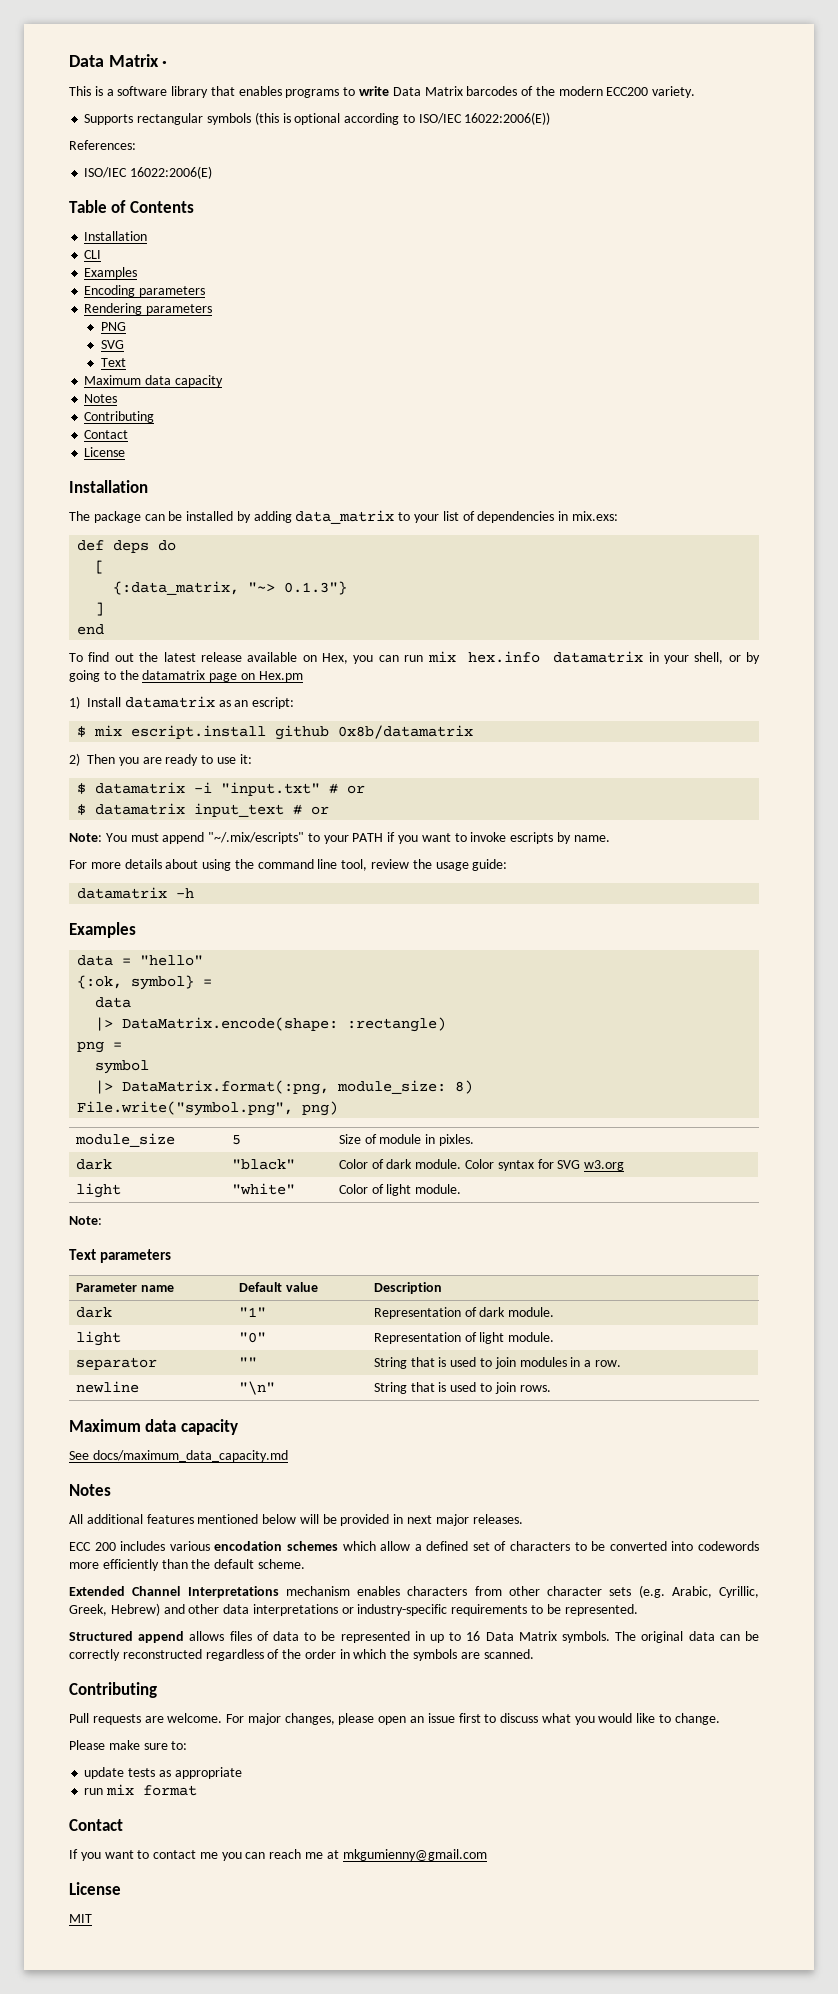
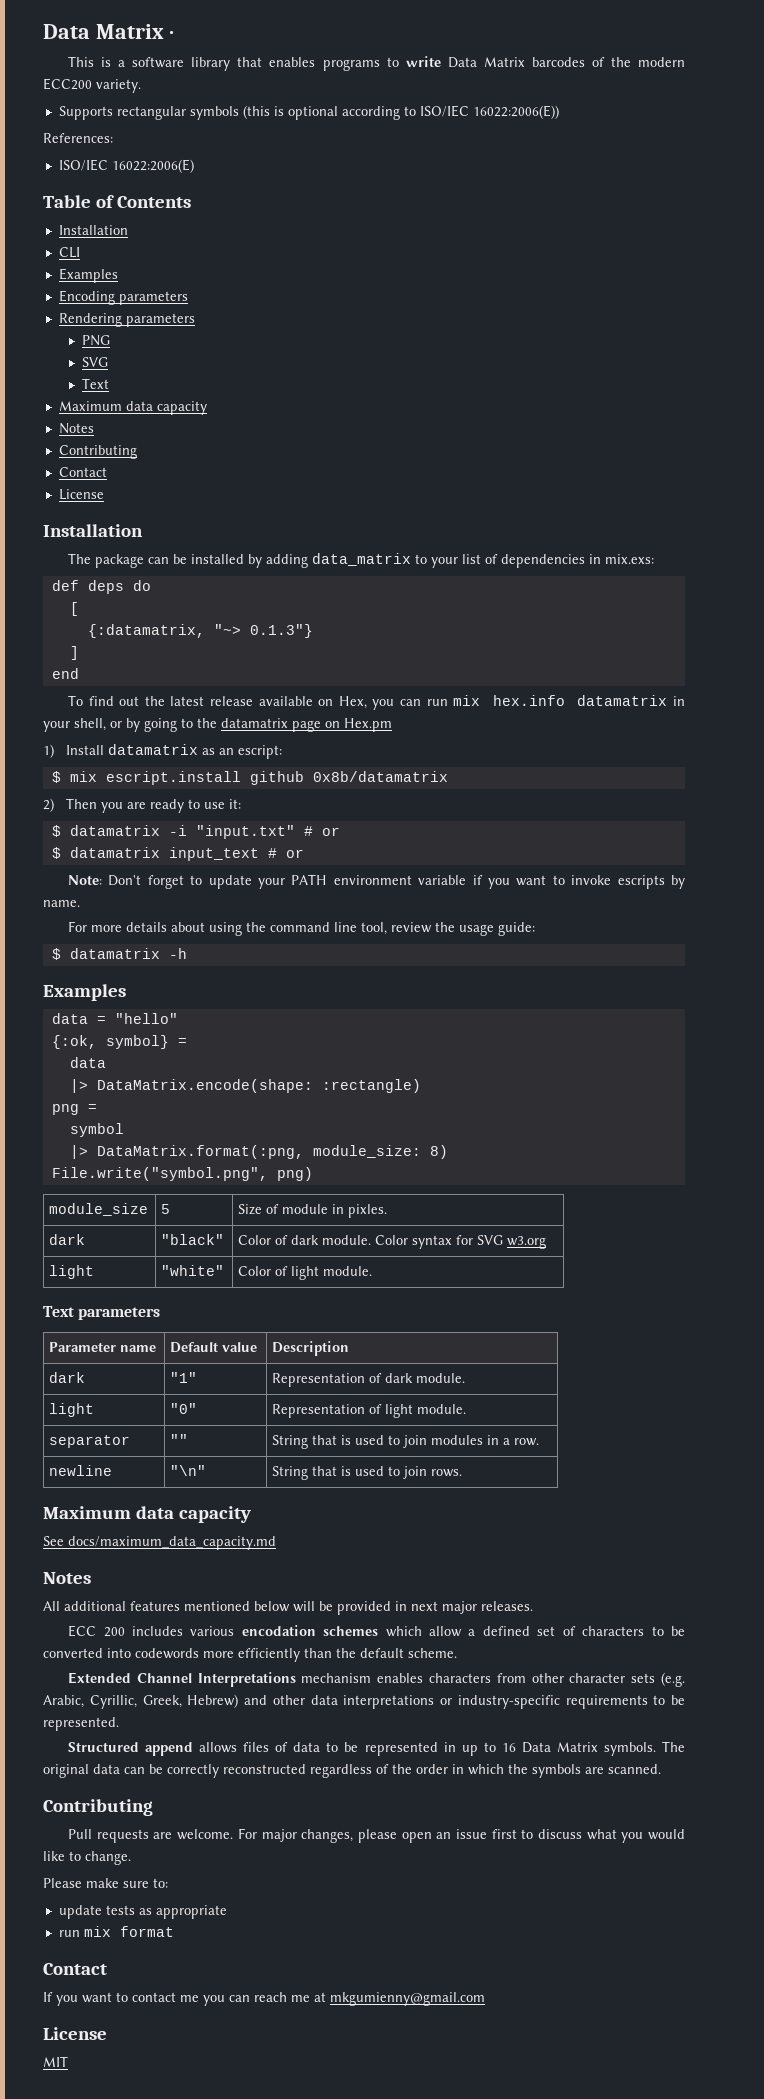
[113,581,240,595] {:data_matrix, -> [87,624,205,638] {:datamatrix,
[105,832,384,844] You must append "~/.mix/escripts" to your PATH -> [108,874,467,889] Don't forget to update your PATH environment variable
(508, 865) none -> [51,948,61,960] $
[69,1216,102,1225] // Note: -> (373, 1271) none

